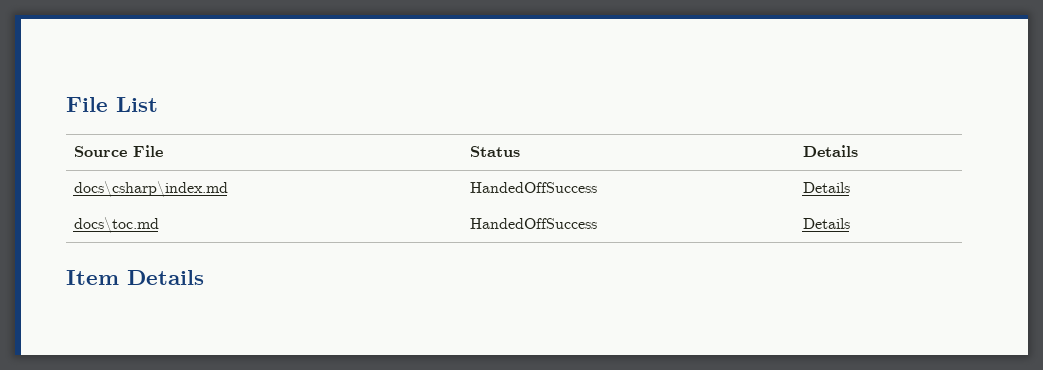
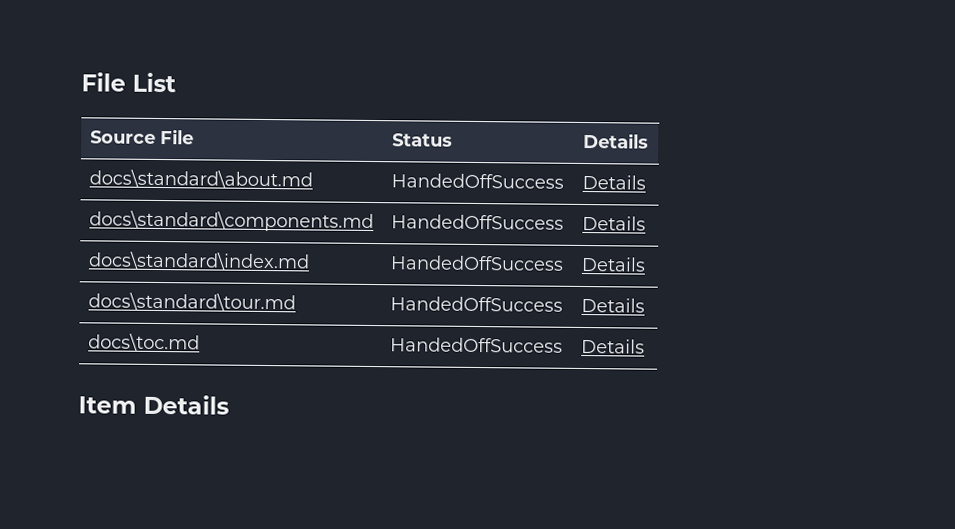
[73,181,228,197] docs\csharp\index.md -> [88,169,313,189] [390,173,564,189] [581,174,646,190] [88,210,374,233] [390,214,564,230] [581,215,646,231] [87,251,310,271] [389,255,564,271] [580,256,646,272] [87,292,296,312] docs\standard\about.md | HandedOffSuccess | Details // docs\standard\components.md | HandedOffSuccess | Details // docs\standard\index.md | HandedOffSuccess | Details // docs\standard\tour.md

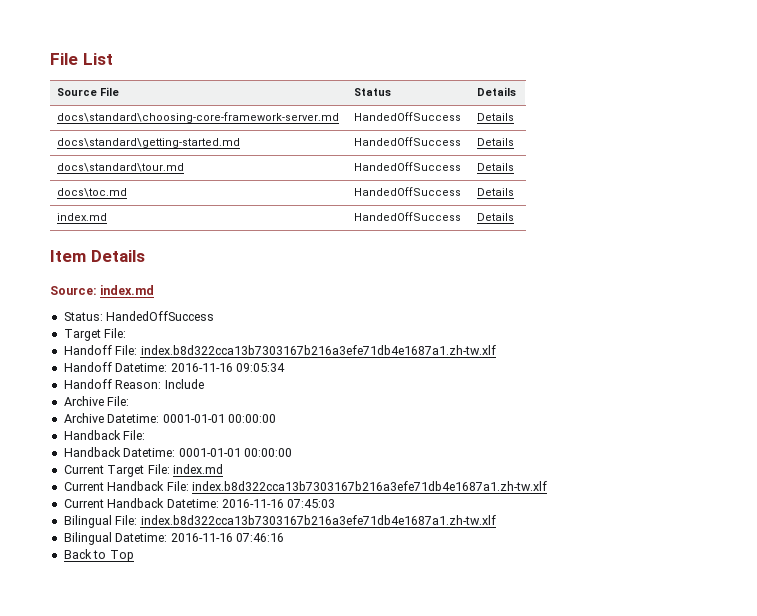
[88,169,313,189] [390,173,564,189] [581,174,646,190] [88,210,374,233] [390,214,564,230] [581,215,646,231] [87,251,310,271] docs\standard\about.md | HandedOffSuccess | Details // docs\standard\components.md | HandedOffSuccess | Details // docs\standard\index.md -> [57,112,340,123] [354,112,462,121] [477,113,515,121] [57,138,241,148] docs\standard\choosing-core-framework-server.md | HandedOffSuccess | Details // docs\standard\getting-started.md
(645, 346) none -> [57,213,108,221] [354,212,462,221] [477,213,515,221] // index.md | HandedOffSuccess | Details
(229, 404) none -> [50,285,155,295] [63,311,215,321] [63,328,127,341] [63,345,496,355] [63,362,285,372] [63,379,204,389] [63,396,130,406] [63,413,276,423] [63,430,146,440] [63,447,292,457] [63,464,223,477] [63,481,547,491] [63,498,336,508] [63,515,496,528] [63,532,284,545] [63,549,134,562] // Source: index.md // Status: HandedOffSuccess // Target File: // Handoff File: index.b8d322cca13b7303167b216a3efe71db4e1687a1.zh-tw.xlf // Handoff Datetime: 2016-11-16 09:05:34 // Handoff Reason: Include // Archive File: // Archive Datetime: 0001-01-01 00:00:00 // Handback File: // Handback Datetime: 0001-01-01 00:00:00 // Current Target File: index.md // Current Handback File: index.b8d322cca13b7303167b216a3efe71db4e1687a1.zh-tw.xlf // Current Handback Datetime: 2016-11-16 07:45:03 // Bilingual File: index.b8d322cca13b7303167b216a3efe71db4e1687a1.zh-tw.xlf // Bilingual Datetime: 2016-11-16 07:46:16 // Back to Top

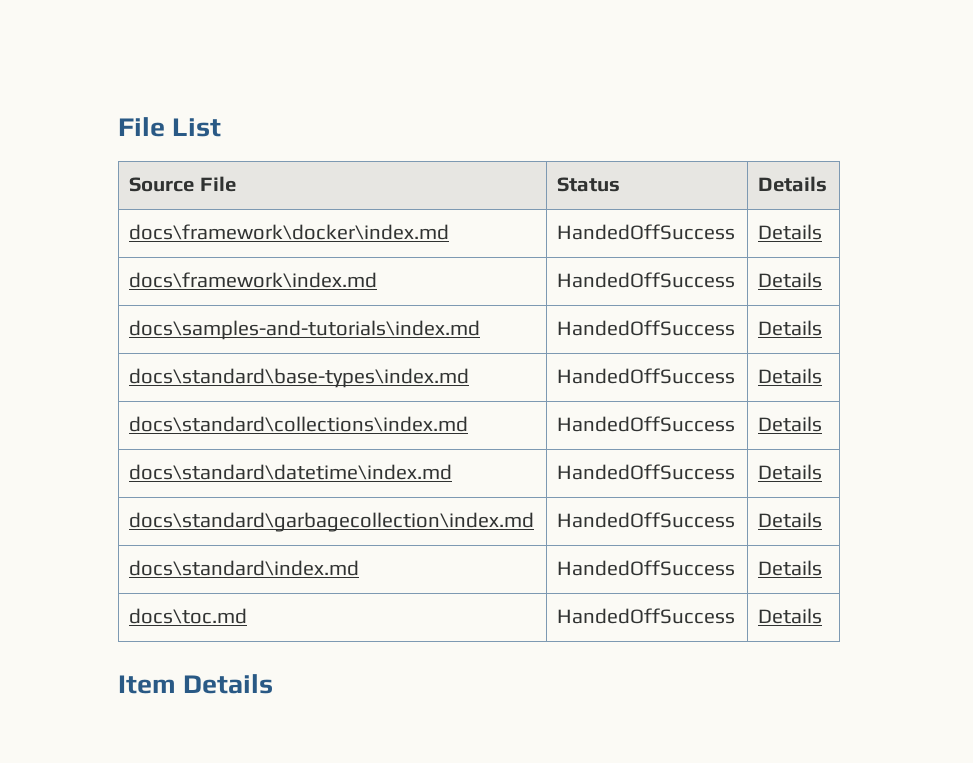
[57,112,340,123] [354,112,462,121] [477,113,515,121] [57,138,241,148] [354,137,462,146] [477,138,515,146] [57,163,185,172] docs\standard\choosing-core-framework-server.md | HandedOffSuccess | Details // docs\standard\getting-started.md | HandedOffSuccess | Details // docs\standard\tour.md -> [129,224,450,240] [557,224,736,240] [758,224,823,240] [129,272,378,288] [557,272,736,288] [758,272,823,288] [129,320,481,340] [557,320,736,336] [758,320,823,336] [129,368,470,388] [557,368,736,384] [758,368,823,384] [129,416,469,432] [557,416,736,432] [758,416,823,432] [129,464,453,480] [557,464,736,480] [758,464,823,480] [129,512,535,532] [557,512,736,528] [758,512,823,528] [129,560,360,576] docs\framework\docker\index.md | HandedOffSuccess | Details // docs\framework\index.md | HandedOffSuccess | Details // docs\samples-and-tutorials\index.md | HandedOffSuccess | Details // docs\standard\base-types\index.md | HandedOffSuccess | Details // docs\standard\collections\index.md | HandedOffSuccess | Details // docs\standard\datetime\index.md | HandedOffSuccess | Details // docs\standard\garbagecollection\index.md | HandedOffSuccess | Details // docs\standard\index.md
[57,213,108,221] [354,212,462,221] [477,213,515,221] // index.md | HandedOffSuccess | Details -> (823, 616) none
[50,285,155,295] [63,311,215,321] [63,328,127,341] [63,345,496,355] [63,362,285,372] [63,379,204,389] [63,396,130,406] [63,413,276,423] [63,430,146,440] [63,447,292,457] [63,464,223,477] [63,481,547,491] [63,498,336,508] [63,515,496,528] [63,532,284,545] [63,549,134,562] // Source: index.md // Status: HandedOffSuccess // Target File: // Handoff File: index.b8d322cca13b7303167b216a3efe71db4e1687a1.zh-tw.xlf // Handoff Datetime: 2016-11-16 09:05:34 // Handoff Reason: Include // Archive File: // Archive Datetime: 0001-01-01 00:00:00 // Handback File: // Handback Datetime: 0001-01-01 00:00:00 // Current Target File: index.md // Current Handback File: index.b8d322cca13b7303167b216a3efe71db4e1687a1.zh-tw.xlf // Current Handback Datetime: 2016-11-16 07:45:03 // Bilingual File: index.b8d322cca13b7303167b216a3efe71db4e1687a1.zh-tw.xlf // Bilingual Datetime: 2016-11-16 07:46:16 // Back to Top -> (274, 684) none

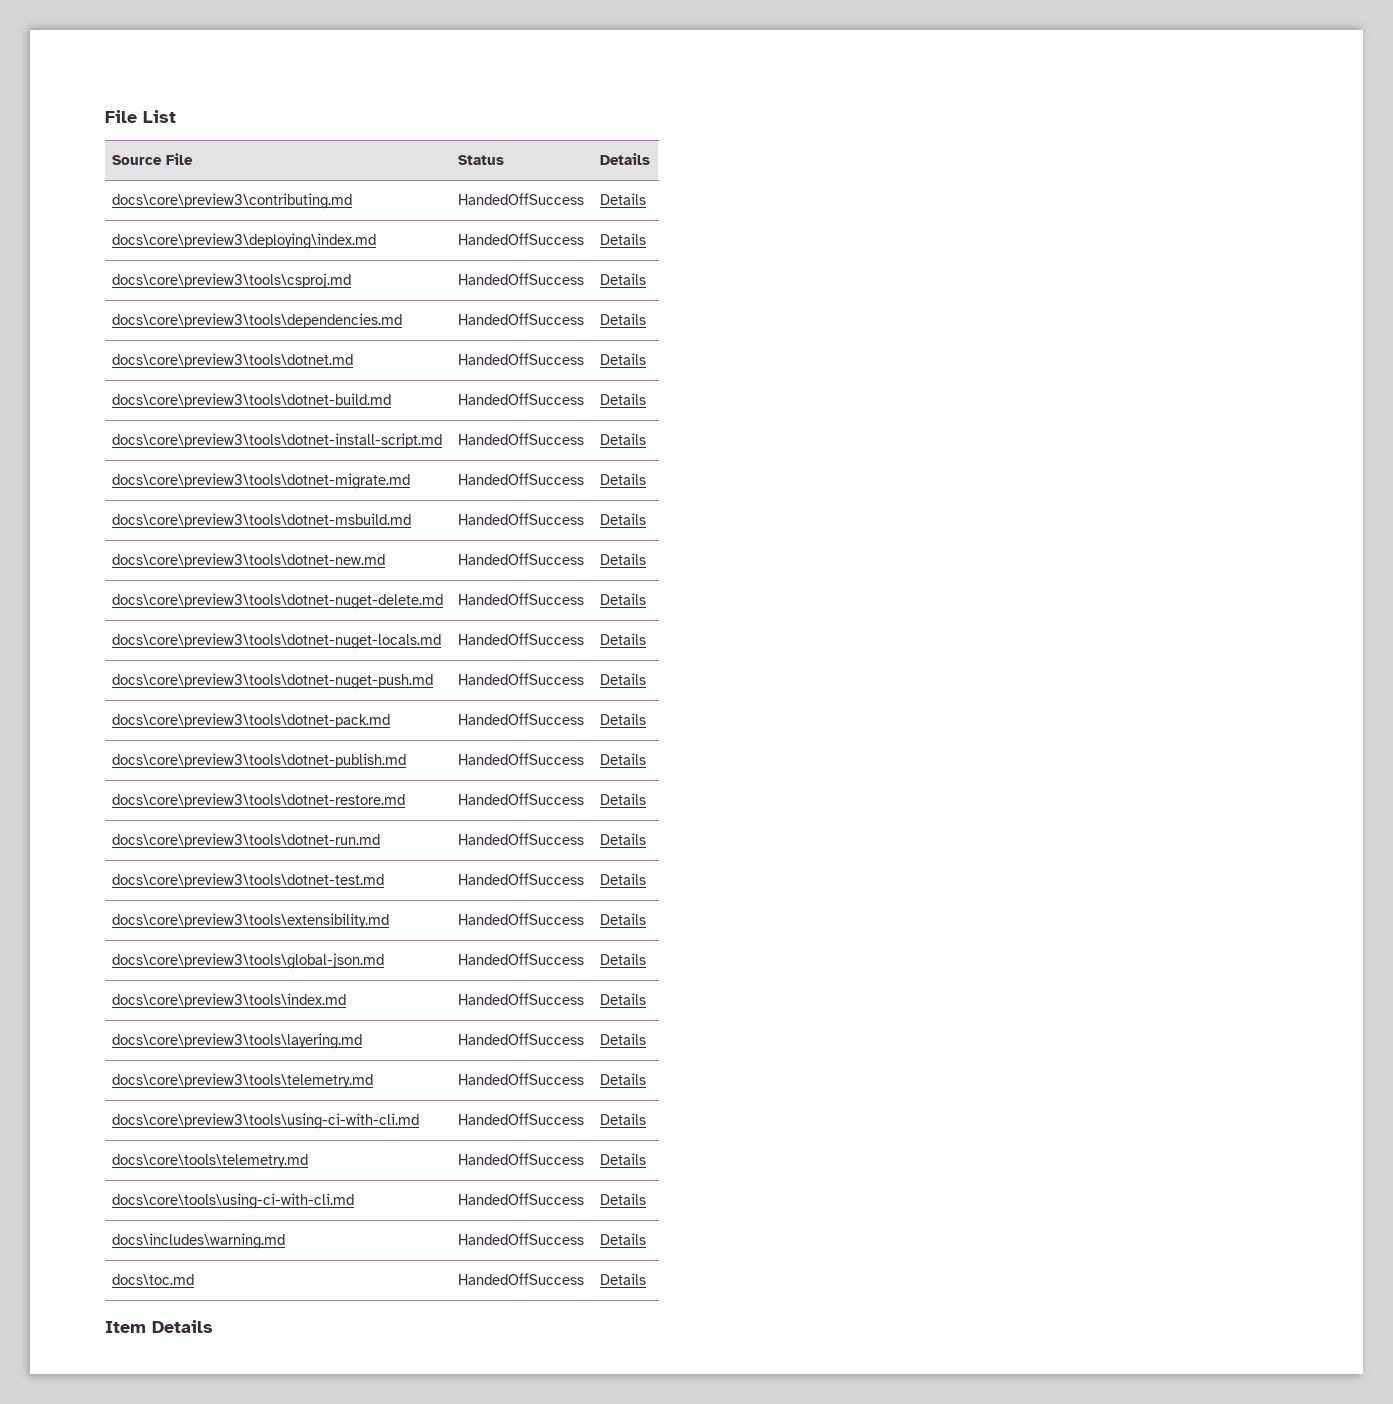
[129,224,450,240] [557,224,736,240] [758,224,823,240] [129,272,378,288] [557,272,736,288] [758,272,823,288] [129,320,481,340] [557,320,736,336] [758,320,823,336] [129,368,470,388] [557,368,736,384] [758,368,823,384] [129,416,469,432] [557,416,736,432] [758,416,823,432] [129,464,453,480] [557,464,736,480] [758,464,823,480] [129,512,535,532] [557,512,736,528] [758,512,823,528] [129,560,360,576] docs\framework\docker\index.md | HandedOffSuccess | Details // docs\framework\index.md | HandedOffSuccess | Details // docs\samples-and-tutorials\index.md | HandedOffSuccess | Details // docs\standard\base-types\index.md | HandedOffSuccess | Details // docs\standard\collections\index.md | HandedOffSuccess | Details // docs\standard\datetime\index.md | HandedOffSuccess | Details // docs\standard\garbagecollection\index.md | HandedOffSuccess | Details // docs\standard\index.md -> [112,193,353,209] [458,193,585,205] [600,193,647,205] [112,233,377,249] [458,233,585,245] [600,233,647,245] [112,273,352,288] [458,273,585,285] [600,273,647,285] [112,313,403,328] [458,313,585,325] [600,313,647,325] [112,353,354,368] [458,353,585,365] [600,353,647,365] [112,393,392,408] [458,393,585,405] [600,393,647,405] [112,433,443,448] [458,433,585,445] [600,433,647,445] [112,473,411,489] [458,473,585,485] [600,473,647,485] [112,513,412,528] [458,513,585,525] [600,513,647,525] [112,553,386,568] [458,553,585,565] [600,553,647,565] [112,593,444,609] [458,593,585,605] [600,593,647,605] [112,633,442,649] [458,633,585,645] [600,633,647,645] [112,673,434,689] [458,673,585,685] [600,673,647,685] [112,713,391,728] [458,713,585,725] [600,713,647,725] [112,753,407,768] [458,753,585,765] [600,753,647,765] [112,793,406,808] [458,793,585,805] [600,793,647,805] [112,833,381,848] [458,833,585,845] [600,833,647,845] [112,873,385,888] [458,873,585,885] [600,873,647,885] [112,913,390,928] [458,913,585,925] [600,913,647,925] [112,953,385,969] [458,953,585,965] [600,953,647,965] [112,993,347,1008] [458,993,585,1005] [600,993,647,1005] [112,1033,363,1049] [458,1033,585,1045] [600,1033,647,1045] [112,1073,374,1088] [458,1073,585,1085] [600,1073,647,1085] [112,1113,420,1129] [458,1113,585,1125] [600,1113,647,1125] [112,1154,309,1168] [458,1153,585,1165] [600,1153,647,1165] [112,1193,355,1209] [458,1193,585,1205] [600,1193,647,1205] [112,1233,286,1249] docs\core\preview3\contributing.md | HandedOffSuccess | Details // docs\core\preview3\deploying\index.md | HandedOffSuccess | Details // docs\core\preview3\tools\csproj.md | HandedOffSuccess | Details // docs\core\preview3\tools\dependencies.md | HandedOffSuccess | Details // docs\core\preview3\tools\dotnet.md | HandedOffSuccess | Details // docs\core\preview3\tools\dotnet-build.md | HandedOffSuccess | Details // docs\core\preview3\tools\dotnet-install-script.md | HandedOffSuccess | Details // docs\core\preview3\tools\dotnet-migrate.md | HandedOffSuccess | Details // docs\core\preview3\tools\dotnet-msbuild.md | HandedOffSuccess | Details // docs\core\preview3\tools\dotnet-new.md | HandedOffSuccess | Details // docs\core\preview3\tools\dotnet-nuget-delete.md | HandedOffSuccess | Details // docs\core\preview3\tools\dotnet-nuget-locals.md | HandedOffSuccess | Details // docs\core\preview3\tools\dotnet-nuget-push.md | HandedOffSuccess | Details // docs\core\preview3\tools\dotnet-pack.md | HandedOffSuccess | Details // docs\core\preview3\tools\dotnet-publish.md | HandedOffSuccess | Details // docs\core\preview3\tools\dotnet-restore.md | HandedOffSuccess | Details // docs\core\preview3\tools\dotnet-run.md | HandedOffSuccess | Details // docs\core\preview3\tools\dotnet-test.md | HandedOffSuccess | Details // docs\core\preview3\tools\extensibility.md | HandedOffSuccess | Details // docs\core\preview3\tools\global-json.md | HandedOffSuccess | Details // docs\core\preview3\tools\index.md | HandedOffSuccess | Details // docs\core\preview3\tools\layering.md | HandedOffSuccess | Details // docs\core\preview3\tools\telemetry.md | HandedOffSuccess | Details // docs\core\preview3\tools\using-ci-with-cli.md | HandedOffSuccess | Details // docs\core\tools\telemetry.md | HandedOffSuccess | Details // docs\core\tools\using-ci-with-cli.md | HandedOffSuccess | Details // docs\includes\warning.md

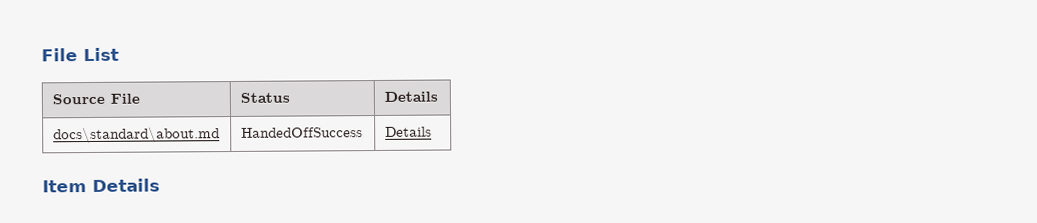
[112,193,353,209] [458,193,585,205] [600,193,647,205] [112,233,377,249] [458,233,585,245] [600,233,647,245] [112,273,352,288] [458,273,585,285] [600,273,647,285] [112,313,403,328] [458,313,585,325] [600,313,647,325] [112,353,354,368] [458,353,585,365] [600,353,647,365] [112,393,392,408] [458,393,585,405] [600,393,647,405] [112,433,443,448] [458,433,585,445] [600,433,647,445] [112,473,411,489] [458,473,585,485] [600,473,647,485] [112,513,412,528] [458,513,585,525] [600,513,647,525] [112,553,386,568] [458,553,585,565] [600,553,647,565] [112,593,444,609] [458,593,585,605] [600,593,647,605] [112,633,442,649] [458,633,585,645] [600,633,647,645] [112,673,434,689] [458,673,585,685] [600,673,647,685] [112,713,391,728] [458,713,585,725] [600,713,647,725] [112,753,407,768] [458,753,585,765] [600,753,647,765] [112,793,406,808] [458,793,585,805] [600,793,647,805] [112,833,381,848] [458,833,585,845] [600,833,647,845] [112,873,385,888] [458,873,585,885] [600,873,647,885] [112,913,390,928] [458,913,585,925] [600,913,647,925] [112,953,385,969] [458,953,585,965] [600,953,647,965] [112,993,347,1008] [458,993,585,1005] [600,993,647,1005] [112,1033,363,1049] [458,1033,585,1045] [600,1033,647,1045] [112,1073,374,1088] [458,1073,585,1085] [600,1073,647,1085] [112,1113,420,1129] [458,1113,585,1125] [600,1113,647,1125] [112,1154,309,1168] [458,1153,585,1165] [600,1153,647,1165] [112,1193,355,1209] [458,1193,585,1205] [600,1193,647,1205] [112,1233,286,1249] [458,1233,585,1245] [600,1233,647,1245] [112,1274,195,1285] docs\core\preview3\contributing.md | HandedOffSuccess | Details // docs\core\preview3\deploying\index.md | HandedOffSuccess | Details // docs\core\preview3\tools\csproj.md | HandedOffSuccess | Details // docs\core\preview3\tools\dependencies.md | HandedOffSuccess | Details // docs\core\preview3\tools\dotnet.md | HandedOffSuccess | Details // docs\core\preview3\tools\dotnet-build.md | HandedOffSuccess | Details // docs\core\preview3\tools\dotnet-install-script.md | HandedOffSuccess | Details // docs\core\preview3\tools\dotnet-migrate.md | HandedOffSuccess | Details // docs\core\preview3\tools\dotnet-msbuild.md | HandedOffSuccess | Details // docs\core\preview3\tools\dotnet-new.md | HandedOffSuccess | Details // docs\core\preview3\tools\dotnet-nuget-delete.md | HandedOffSuccess | Details // docs\core\preview3\tools\dotnet-nuget-locals.md | HandedOffSuccess | Details // docs\core\preview3\tools\dotnet-nuget-push.md | HandedOffSuccess | Details // docs\core\preview3\tools\dotnet-pack.md | HandedOffSuccess | Details // docs\core\preview3\tools\dotnet-publish.md | HandedOffSuccess | Details // docs\core\preview3\tools\dotnet-restore.md | HandedOffSuccess | Details // docs\core\preview3\tools\dotnet-run.md | HandedOffSuccess | Details // docs\core\preview3\tools\dotnet-test.md | HandedOffSuccess | Details // docs\core\preview3\tools\extensibility.md | HandedOffSuccess | Details // docs\core\preview3\tools\global-json.md | HandedOffSuccess | Details // docs\core\preview3\tools\index.md | HandedOffSuccess | Details // docs\core\preview3\tools\layering.md | HandedOffSuccess | Details // docs\core\preview3\tools\telemetry.md | HandedOffSuccess | Details // docs\core\preview3\tools\using-ci-with-cli.md | HandedOffSuccess | Details // docs\core\tools\telemetry.md | HandedOffSuccess | Details // docs\core\tools\using-ci-with-cli.md | HandedOffSuccess | Details // docs\includes\warning.md | HandedOffSuccess | Details // docs\toc.md -> [52,126,220,144] docs\standard\about.md

